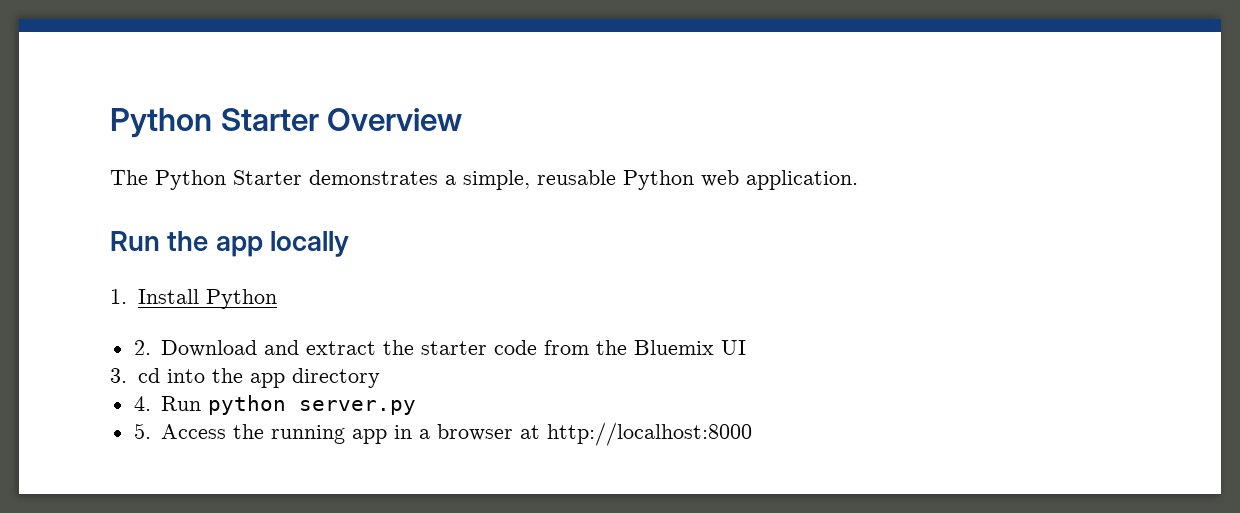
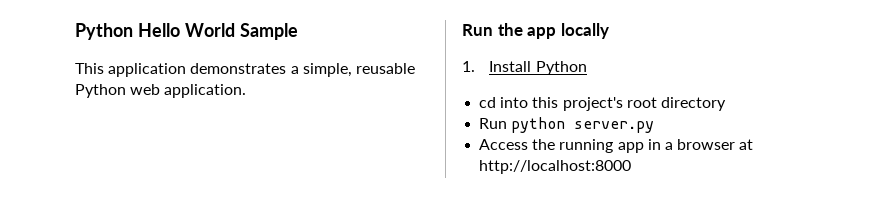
[110,108,463,138] [110,170,302,190] Python Starter Overview // The Python Starter -> [75,23,298,40] [75,63,187,77] Python Hello World Sample // This application
[133,340,747,357] [110,368,285,388] 2. Download and extract the starter code from the Bluemix UI // 3. cd into the app -> [479,97,657,111] cd into this project's root
[133,396,151,411] 4. -> (726, 104) none
[133,423,151,439] 5. -> (655, 127) none

